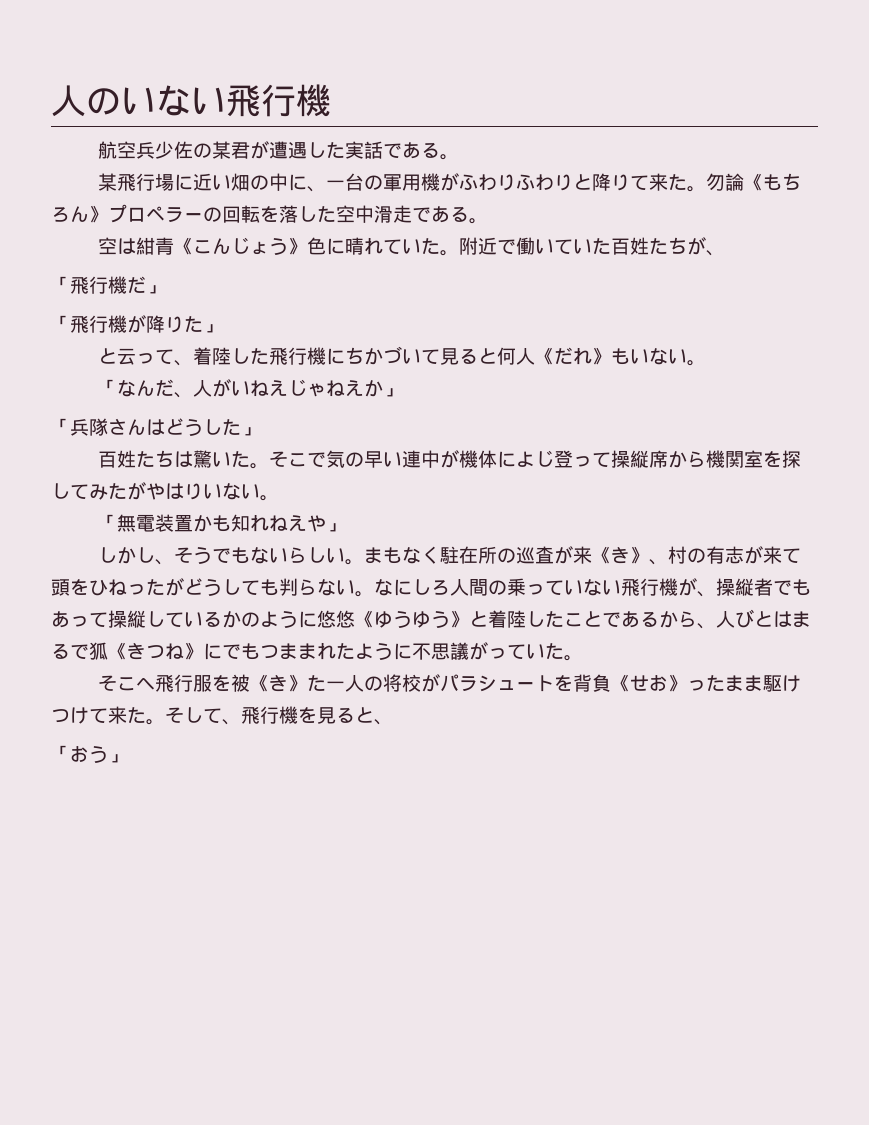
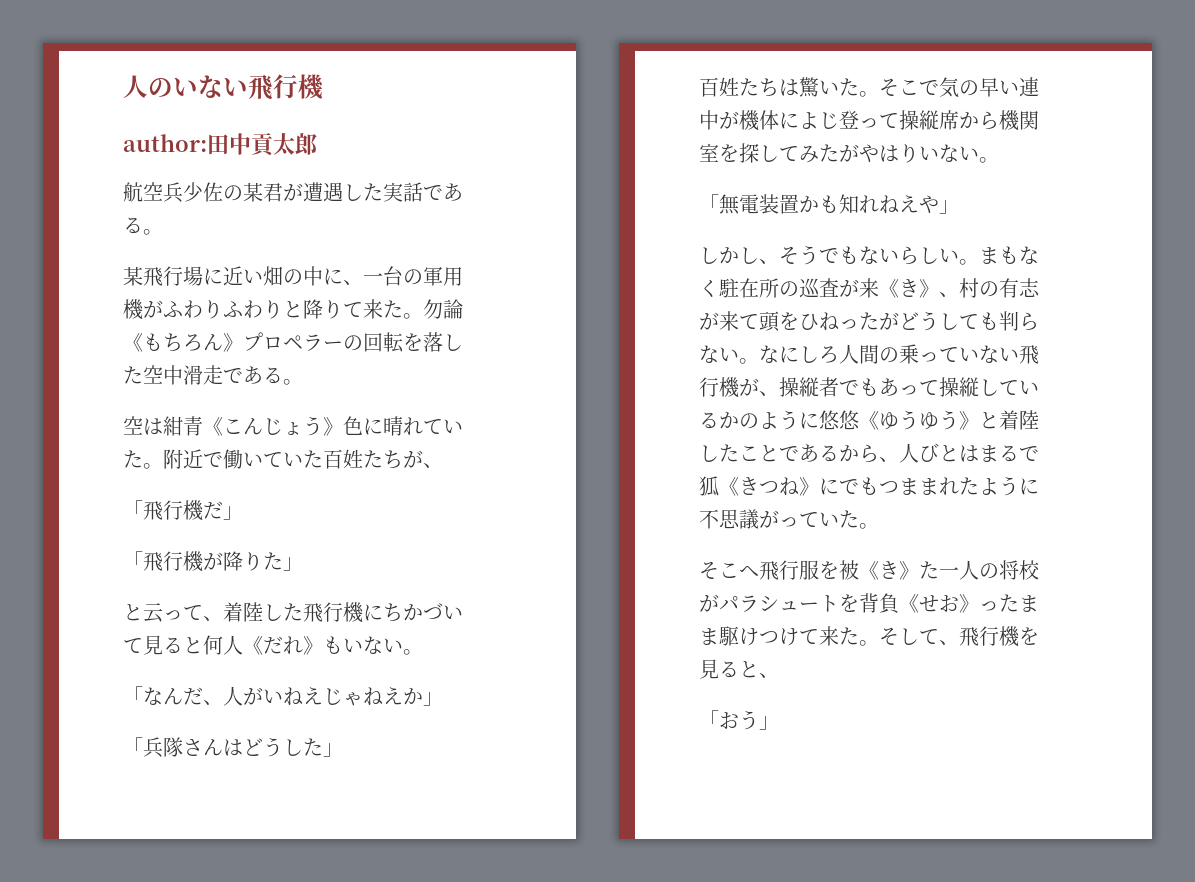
(331, 100) none -> [123,133,317,157] // author:田中貢太郎

